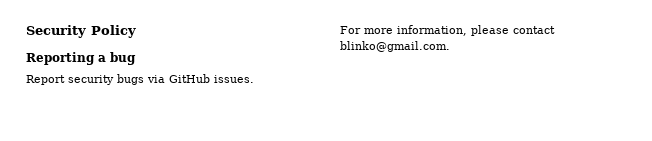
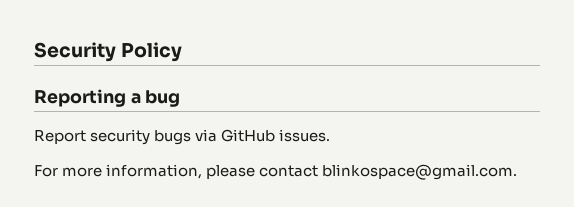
[340,41,450,52] blinko@gmail.com. -> [322,164,518,180] blinkospace@gmail.com.

